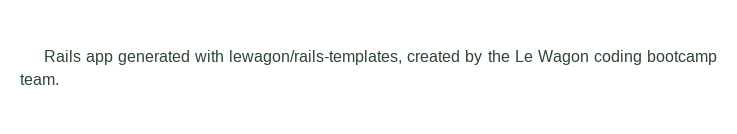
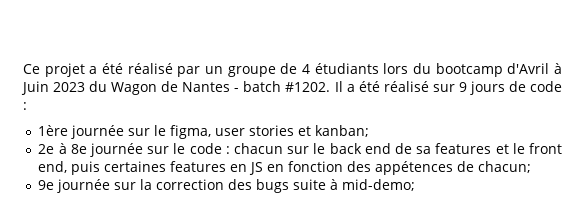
[43,50,718,65] [20,74,59,85] Rails app generated with lewagon/rails-templates, created by the Le Wagon coding bootcamp team. -> [23,63,562,77] [21,81,562,95] [23,102,27,110] [38,125,370,139] [38,143,562,157] [38,161,532,175] [38,179,416,193] Ce projet a été réalisé par un groupe de 4 étudiants lors du bootcamp d'Avril à Juin 2023 du Wagon de Nantes - batch #1202. Il a été réalisé sur 9 jours de code : // 1ère journée sur le figma, user stories et kanban; // 2e à 8e journée sur le code : chacun sur le back end de sa features et le front end, puis certaines features en JS en fonction des appétences de chacun; // 9e journée sur la correction des bugs suite à mid-demo;

